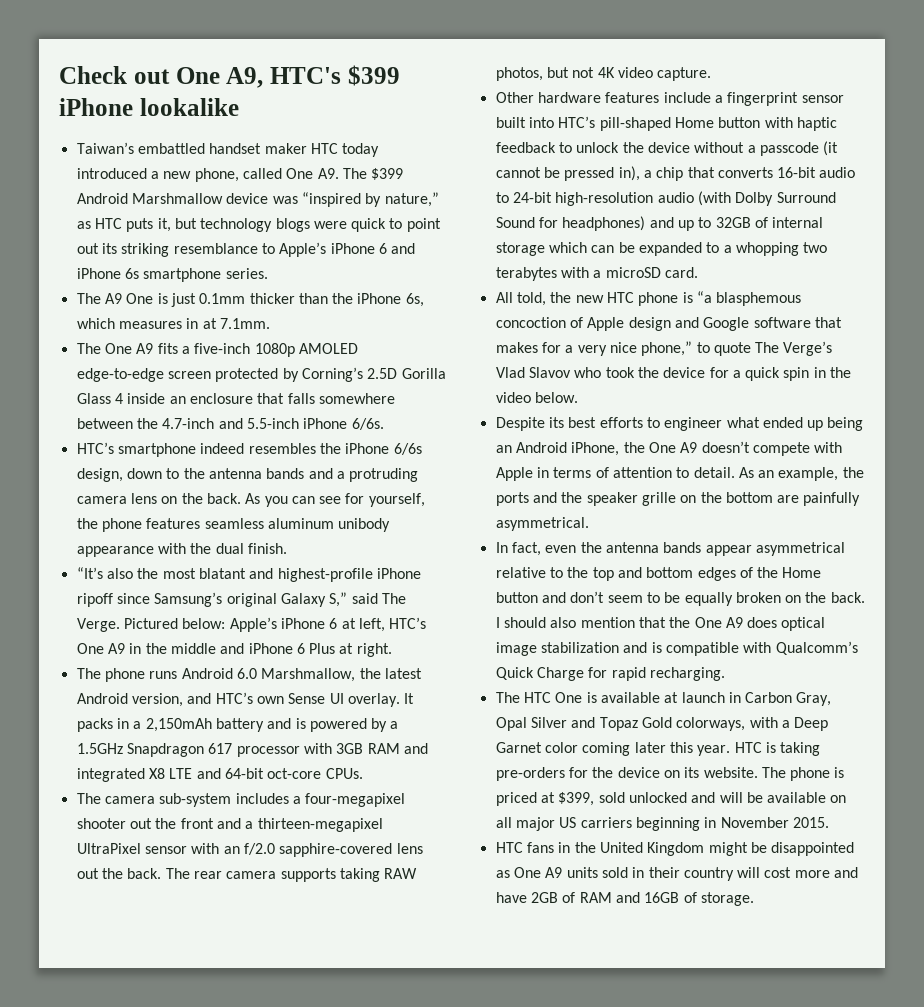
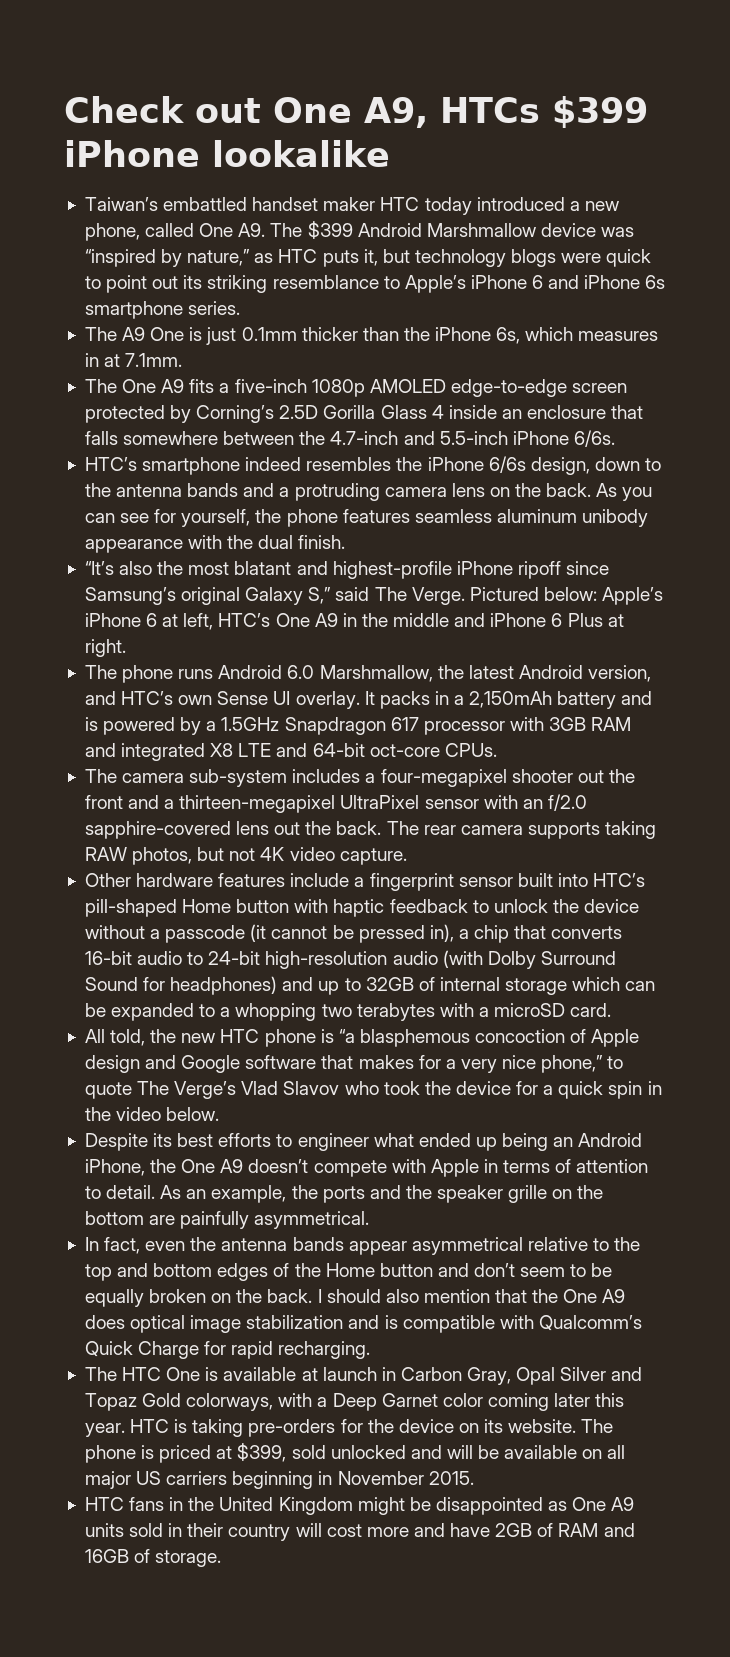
[270,67,341,84] HTC's -> [440,97,540,123] HTCs

